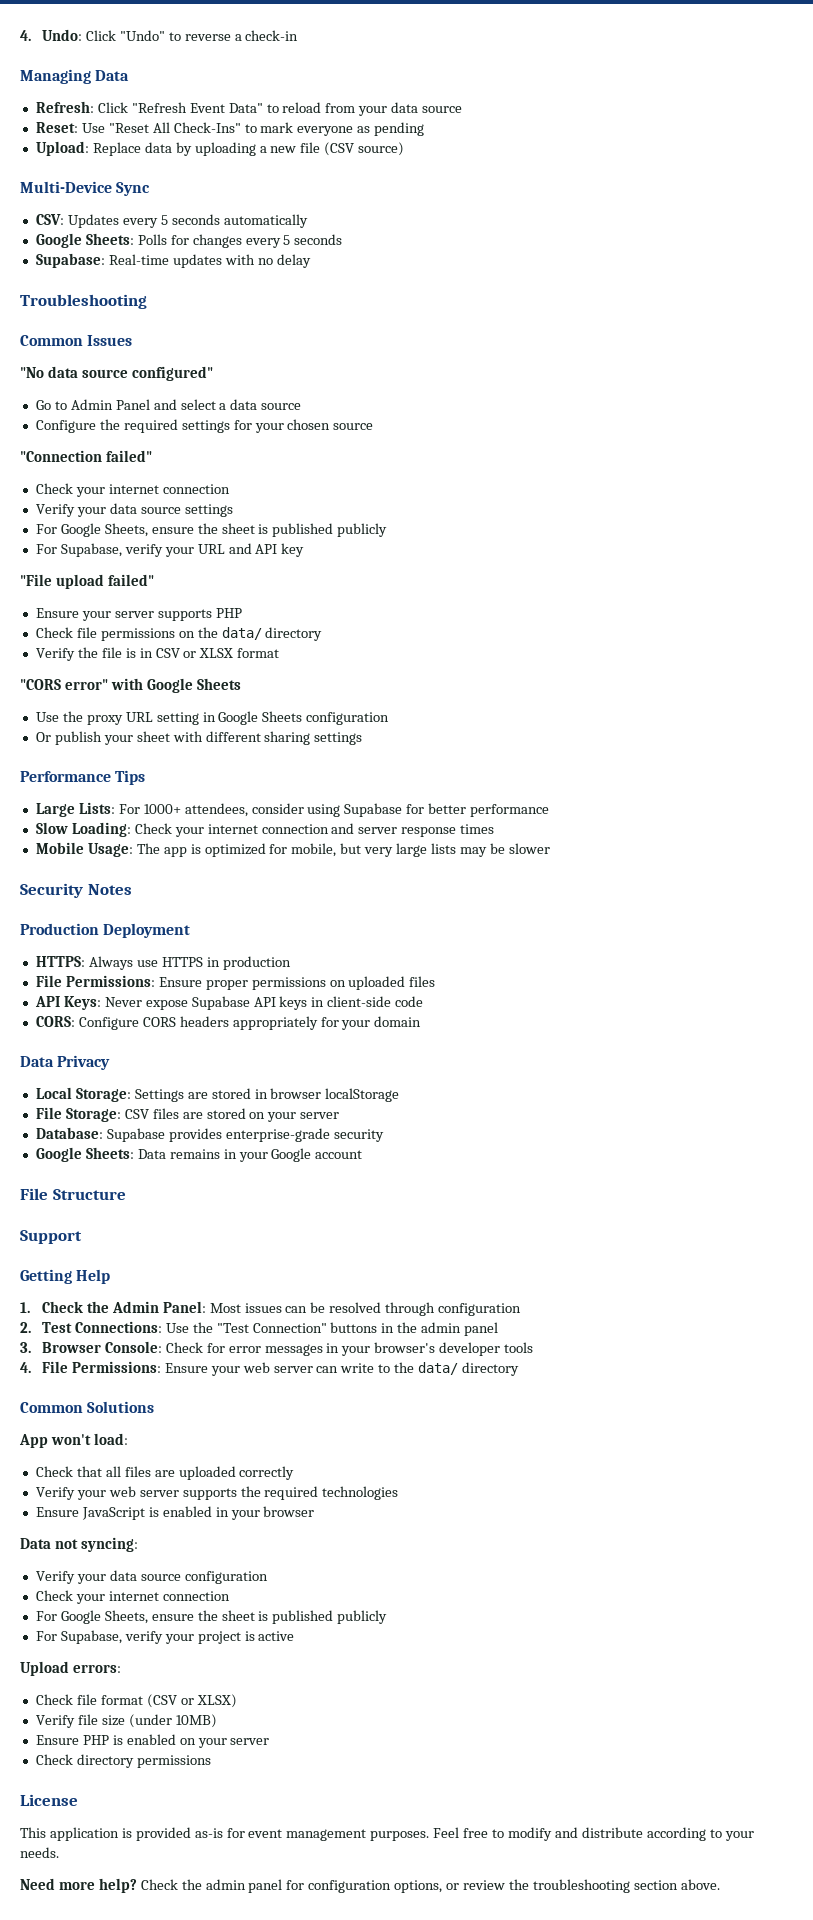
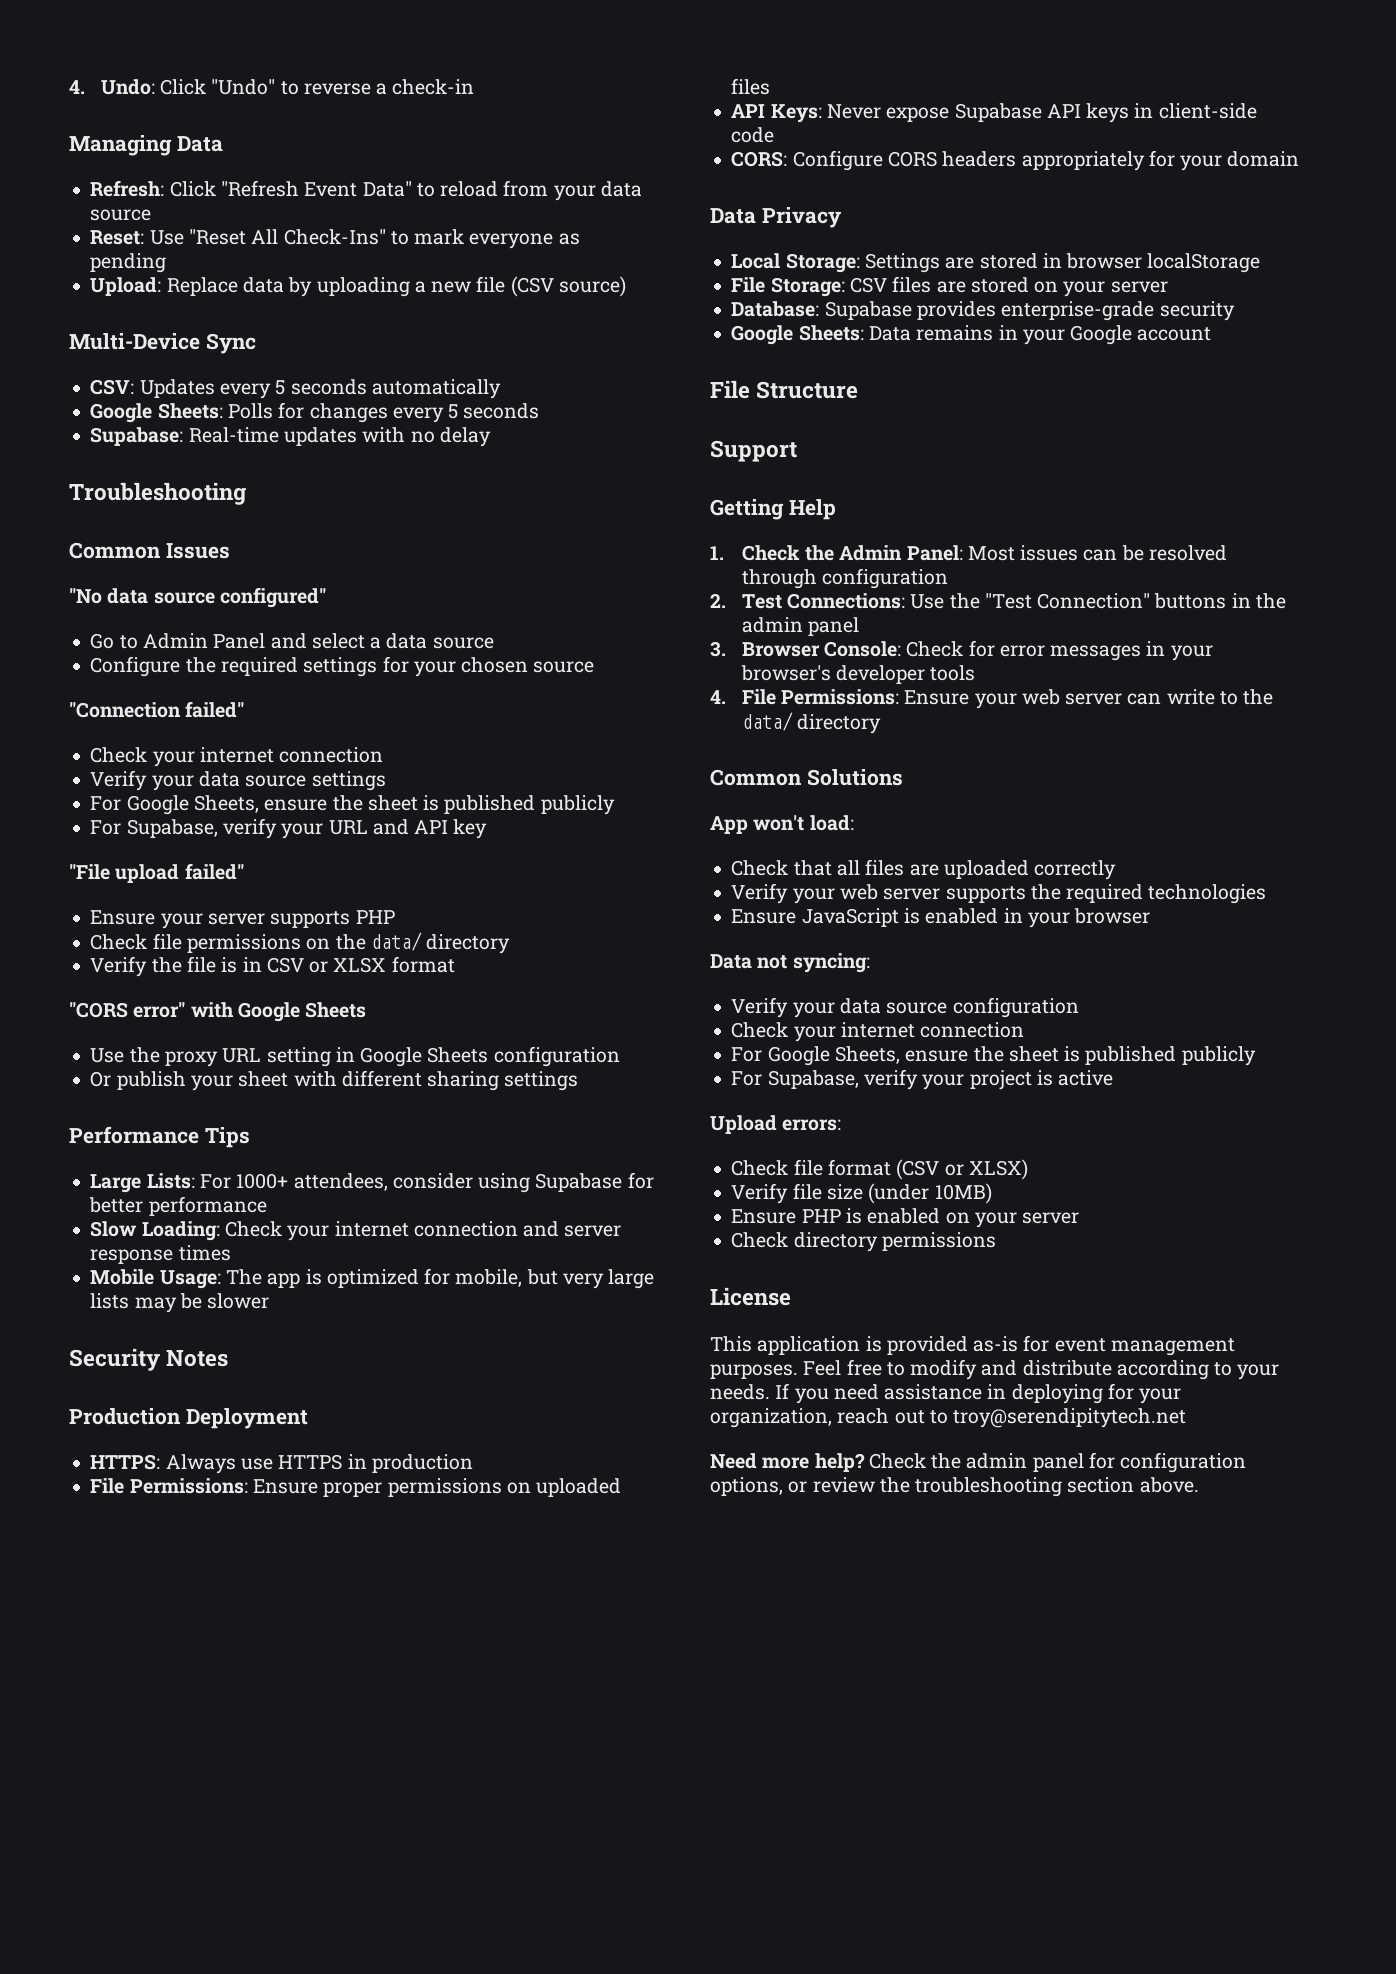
(59, 1852) none -> [775,1383,1182,1404] [710,1408,1187,1428] If you need assistance in deploying for your organization, reach out to troy@serendipitytech.net

